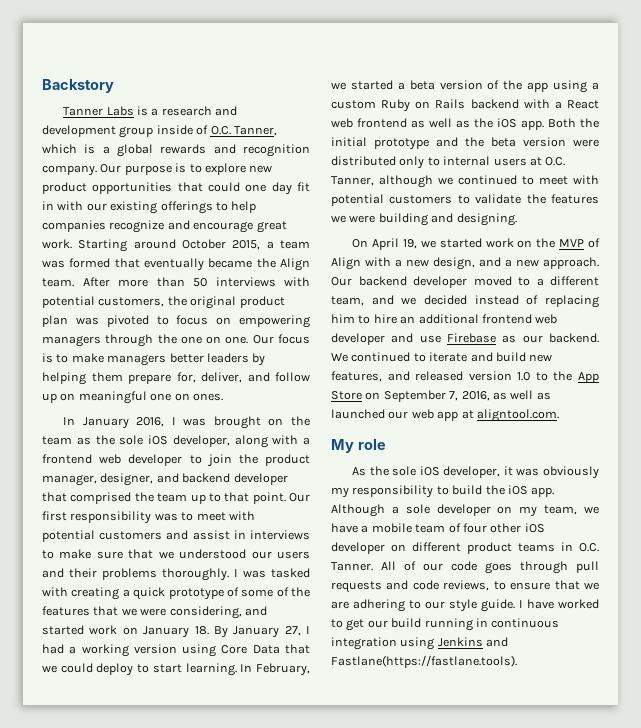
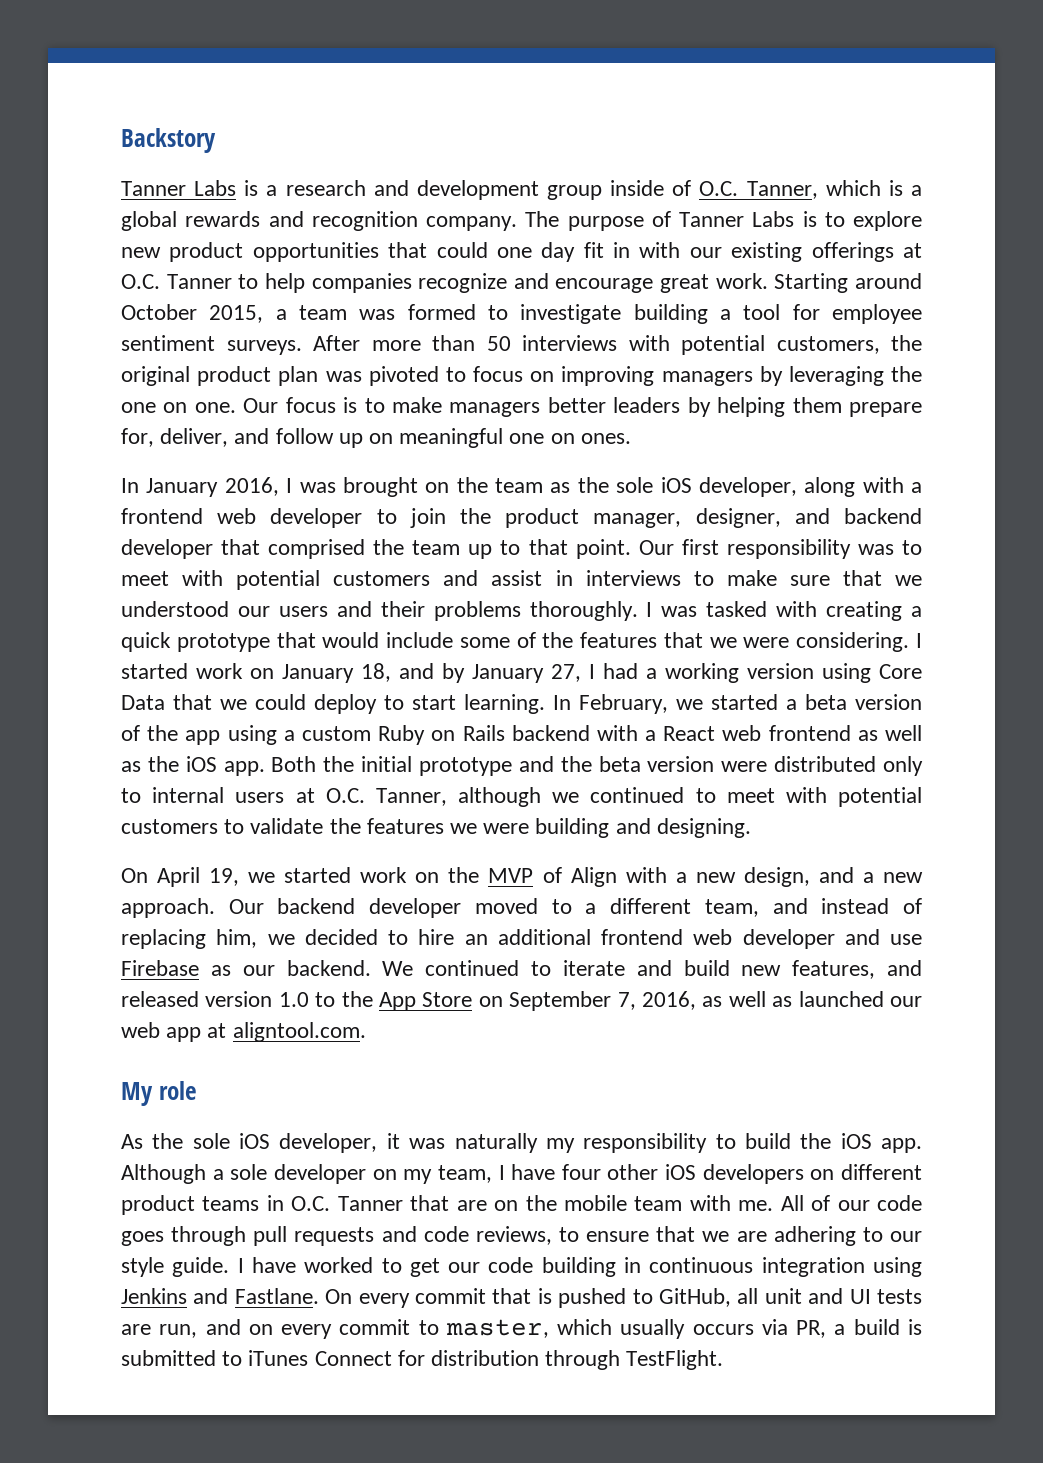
[100,164,172,175] Our purpose -> [525,211,795,231] The purpose of Tanner Labs
(213, 207) none -> [902,243,922,258] [121,274,232,289] at O.C. Tanner
[114,258,310,271] [42,278,74,287] that eventually became the Align team. -> [488,304,923,324] [121,335,302,355] to investigate building a tool for employee sentiment surveys.
[239,315,310,328] [42,334,154,347] empowering managers through -> [561,366,884,386] improving managers by leveraging
[226,587,239,597] of -> [276,632,454,648] that would include
[169,606,267,619] considering, and -> [796,632,922,652] considering. I
[194,626,228,638] 18. By -> [361,663,465,683] 18, and by
[401,295,467,305] we decided -> (808, 906) none
[331,314,355,323] him -> [216,929,378,948] him, we decided
[543,466,599,479] obviously -> [454,1133,538,1153] naturally
[584,506,599,514] [331,523,461,533] we have a mobile team of -> [498,1164,556,1180] I have
[331,542,385,554] developer -> [702,1164,804,1184] developers
[331,562,373,571] Tanner. -> [337,1195,774,1211] Tanner that are on the mobile team with me.
[391,618,473,631] build running -> [488,1257,616,1277] code building
[331,655,517,668] Fastlane(https://fastlane.tools). -> [234,1288,922,1308] [121,1319,922,1339] [121,1350,724,1370] Fastlane. On every commit that is pushed to GitHub, all unit and UI tests are run, and on every commit to master, which usually occurs via PR, a build is submitted to iTunes Connect for distribution through TestFlight.

